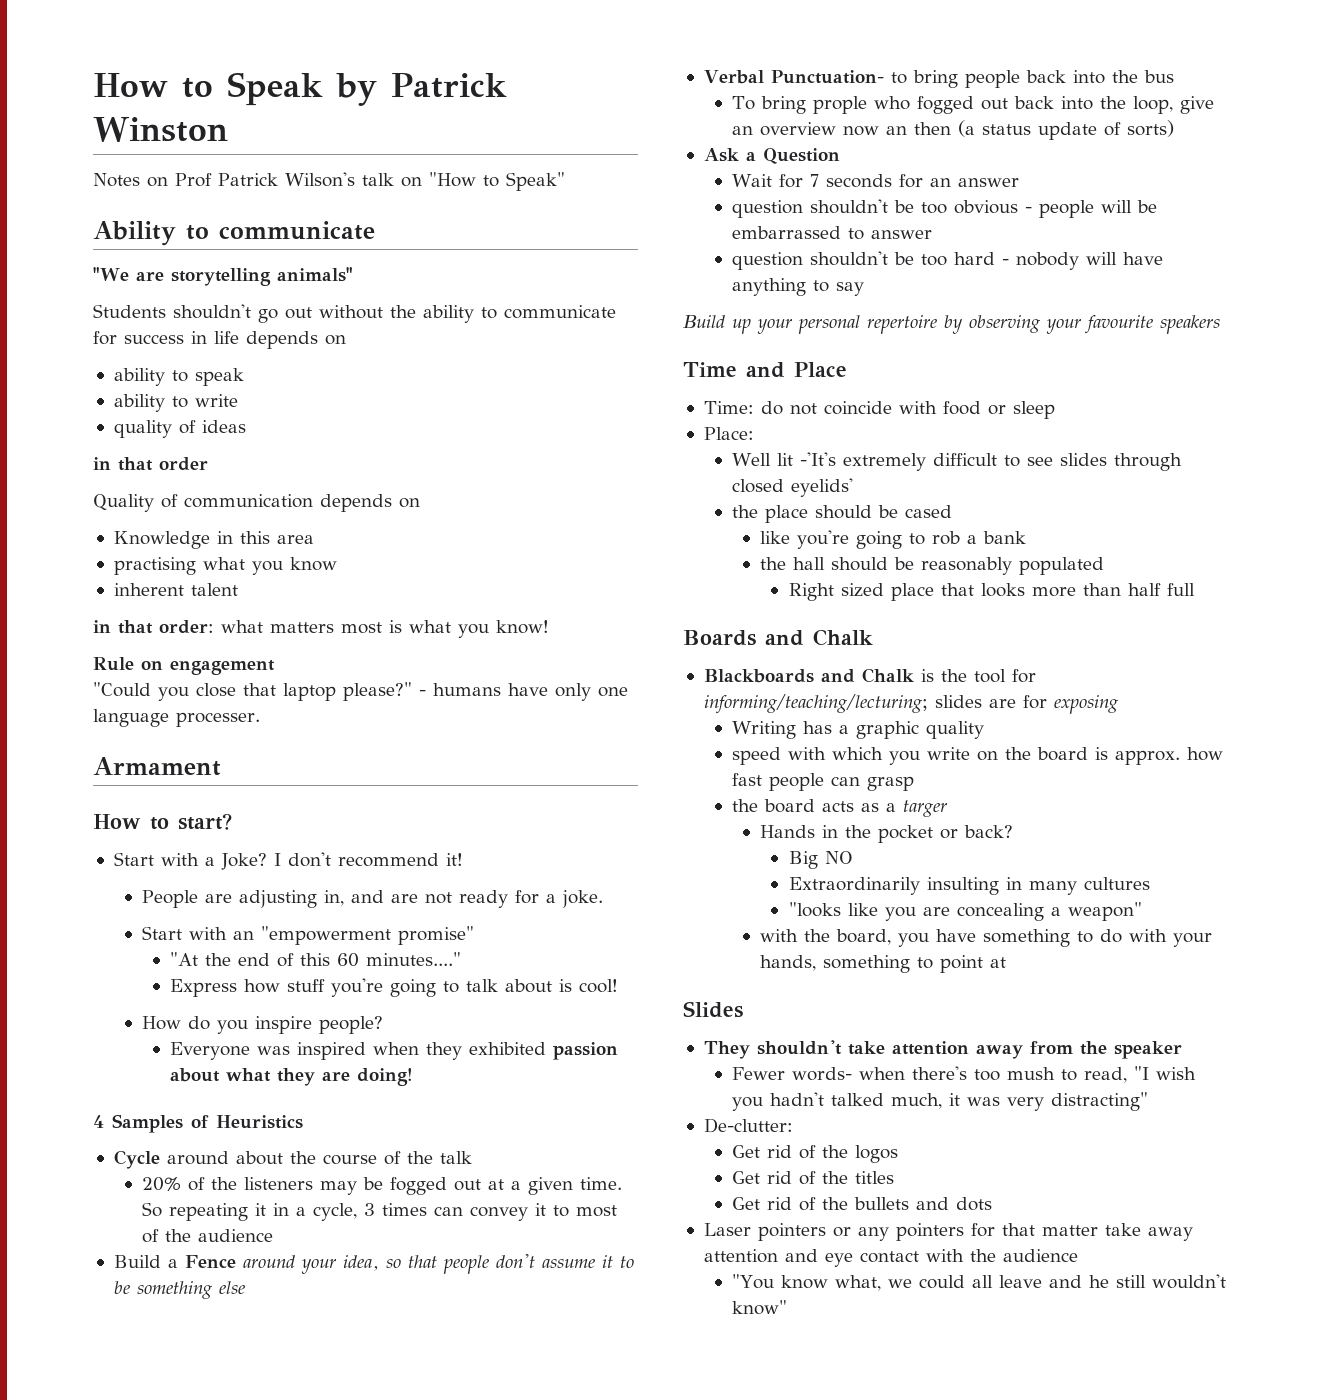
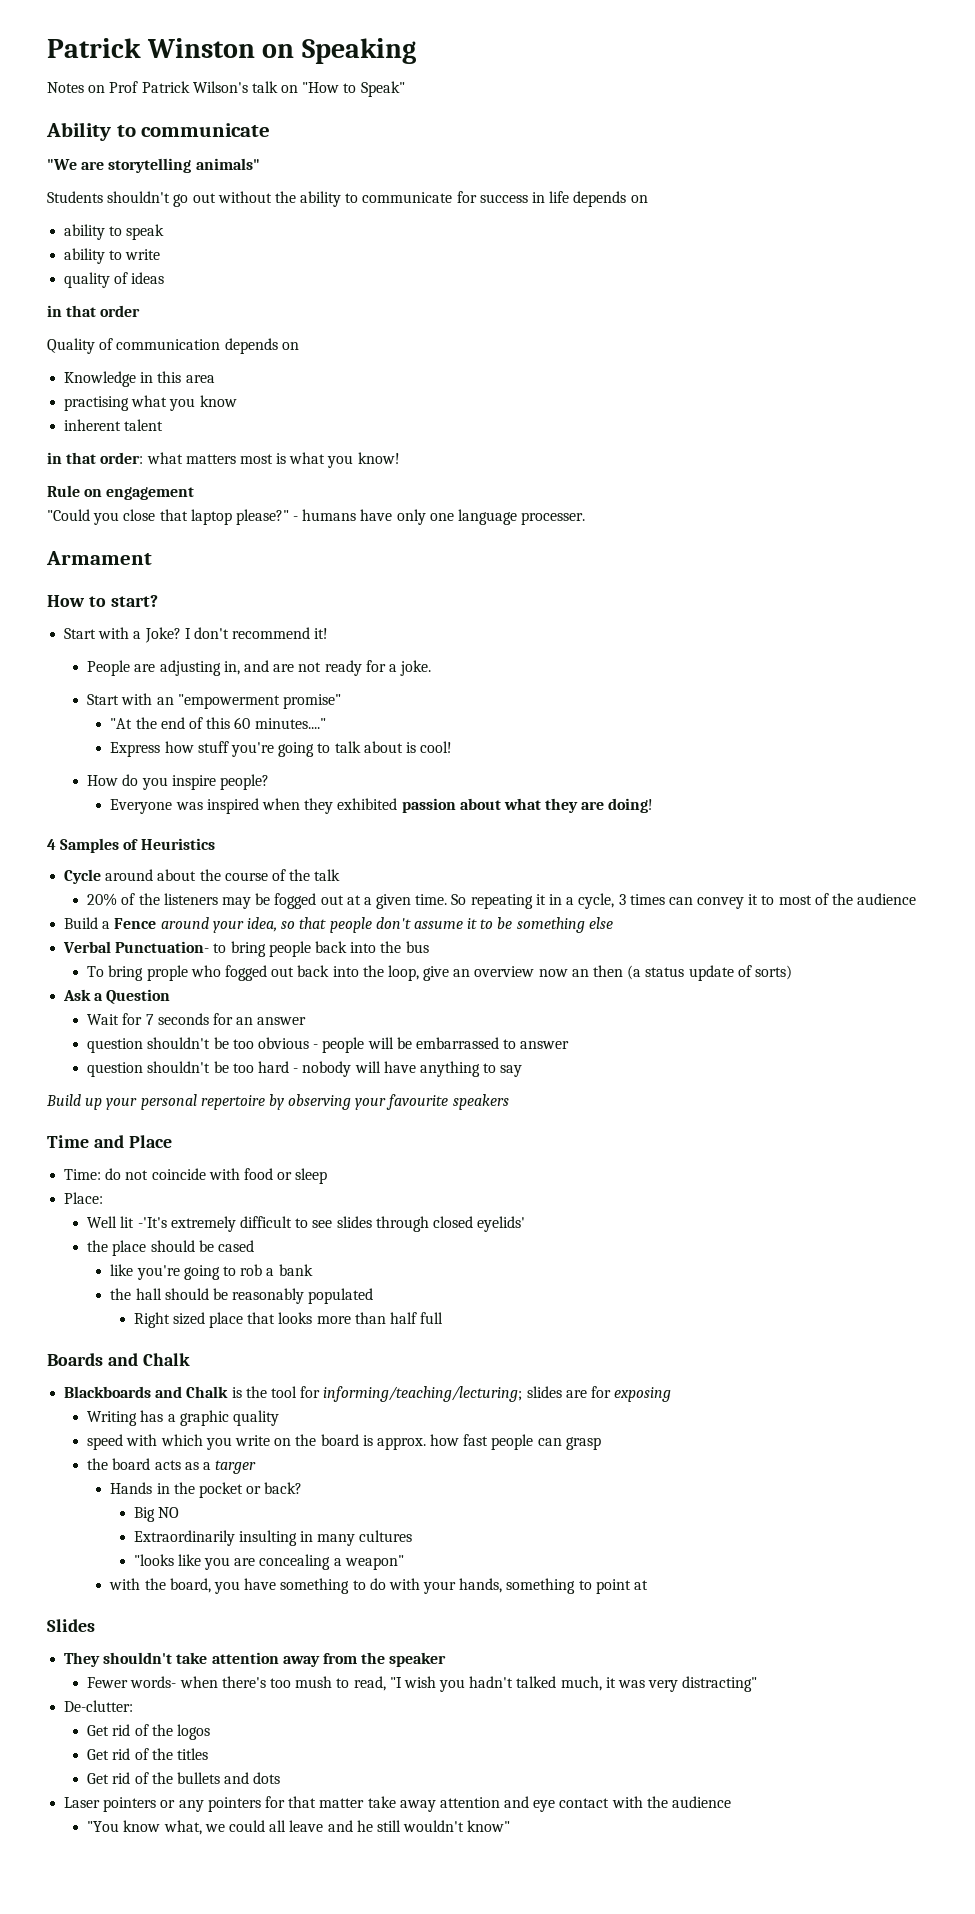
[93,72,377,106] How to Speak by -> (47, 48) none
(228, 129) none -> [262,38,416,64] on Speaking

